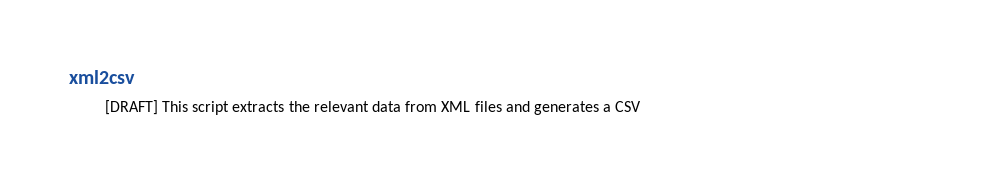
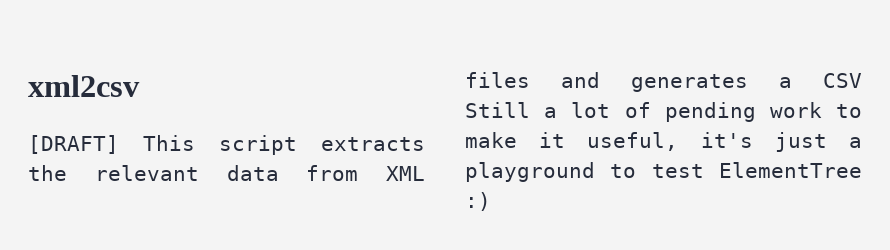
(642, 106) none -> [465,102,862,122] [465,132,862,152] [465,162,862,182] [465,192,491,211] Still a lot of pending work to make it useful, it's just a playground to test ElementTree :)

